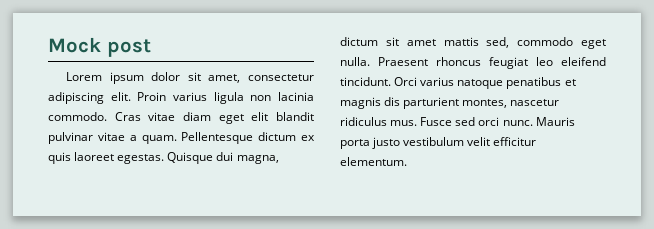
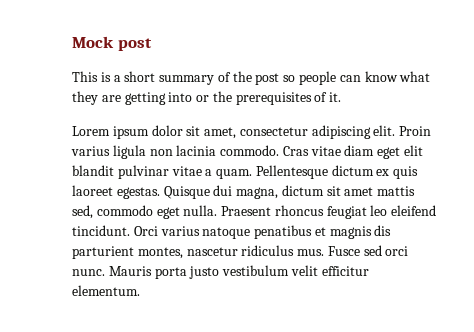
(151, 48) none -> [72,71,431,85] [72,91,342,105] // This is a short summary of the post so people can know what they are getting into or the prerequisites of it.

